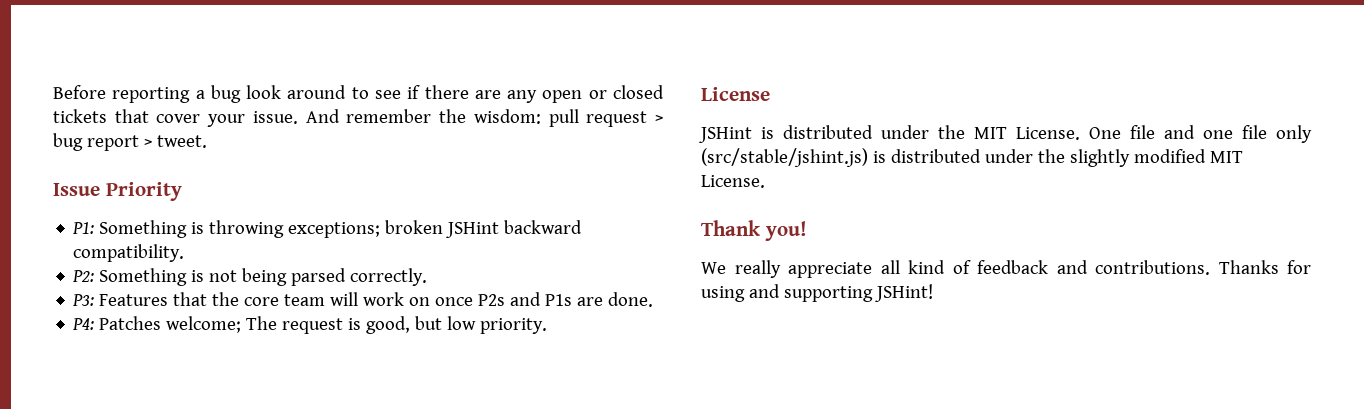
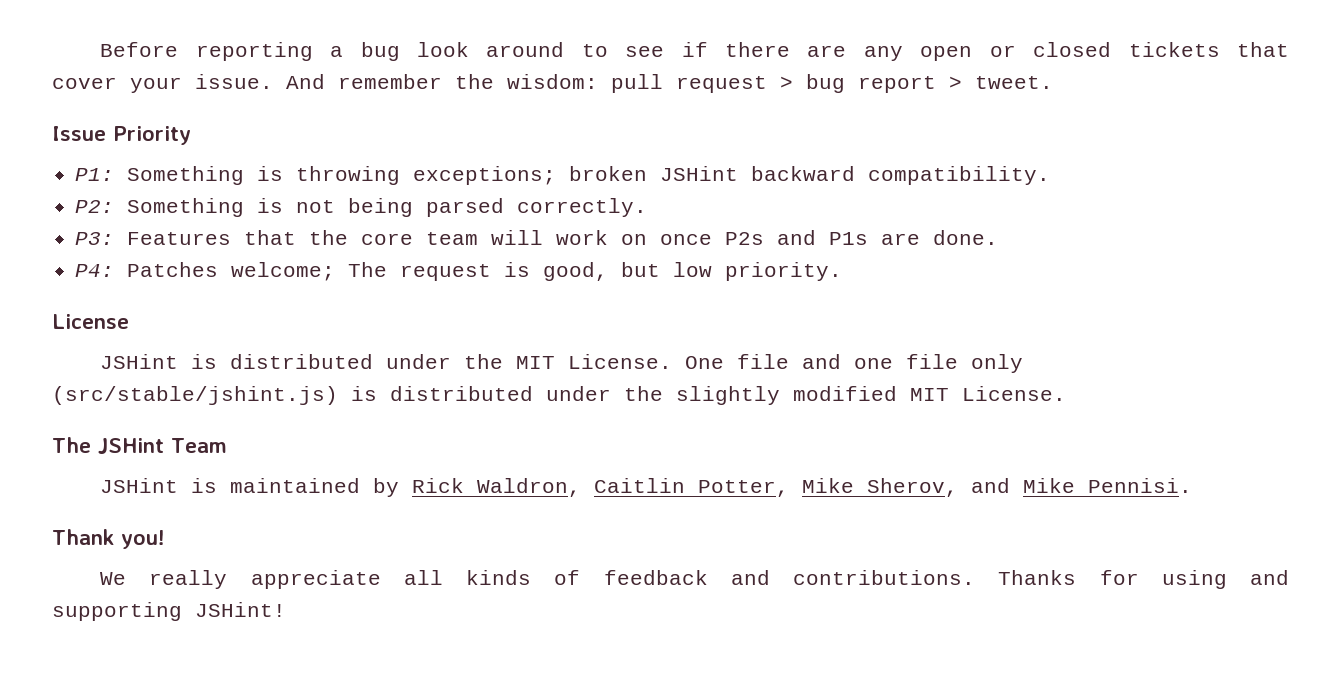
(765, 181) none -> [52,437,227,454] [100,478,1193,497] // The JSHint Team // JSHint is maintained by Rick Waldron, Caitlin Potter, Mike Sherov, and Mike Pennisi.
[908,260,945,274] kind -> [466,570,532,585] kinds

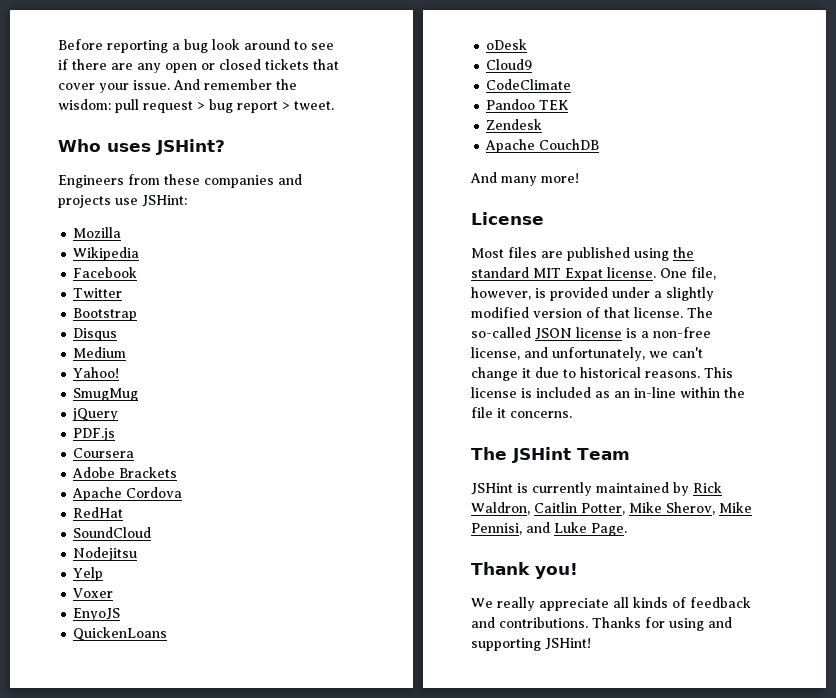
[52,126,191,145] [75,166,1051,185] [75,198,648,217] [75,230,999,245] [75,262,843,281] [52,314,129,329] [100,354,1024,373] [52,386,1066,405] Issue Priority // P1: Something is throwing exceptions; broken JSHint backward compatibility. // P2: Something is not being parsed correctly. // P3: Features that the core team will work on once P2s and P1s are done. // P4: Patches welcome; The request is good, but low priority. // License // JSHint is distributed under the MIT License. One file and one file only (src/stable/jshint.js) is distributed under the slightly modified MIT License. -> [58,139,225,155] [58,174,302,188] [58,195,187,208] [73,227,122,238] [73,247,140,261] [73,267,138,278] [73,288,123,298] [73,308,138,321] [73,328,118,341] [73,347,127,358] [73,367,120,378] [73,388,139,401] [72,408,119,421] [73,428,116,441] [73,448,135,458] [72,467,178,478] [72,487,183,501] [73,507,124,518] [73,527,152,538] [73,547,138,561] [73,567,104,581] [73,588,114,598] [73,608,121,621] [73,627,168,641] [486,39,528,50] [486,59,533,70] [486,79,572,90] [486,99,570,110] [486,119,543,130] [485,139,600,153] [470,172,579,186] [471,212,544,225] [471,247,694,261] [471,267,716,281] [471,287,714,301] [471,307,713,318] [471,327,711,340] [471,347,703,361] [471,367,733,381] [471,387,745,398] [471,407,572,418] Who uses JSHint? // Engineers from these companies and projects use JSHint: // Mozilla // Wikipedia // Facebook // Twitter // Bootstrap // Disqus // Medium // Yahoo! // SmugMug // jQuery // PDF.js // Coursera // Adobe Brackets // Apache Cordova // RedHat // SoundCloud // Nodejitsu // Yelp // Voxer // EnyoJS // QuickenLoans // oDesk // Cloud9 // CodeClimate // Pandoo TEK // Zendesk // Apache CouchDB // And many more! // License // Most files are published using the standard MIT Expat license. One file, however, is provided under a slightly modified version of that license. The so-called JSON license is a non-free license, and unfortunately, we can't change it due to historical reasons. This license is included as an in-line within the file it concerns.
(218, 485) none -> [532,482,592,496] currently
[971,478,1193,493] and Mike Pennisi. -> [719,502,752,513] [471,522,627,536] Mike Pennisi, and Luke Page.

